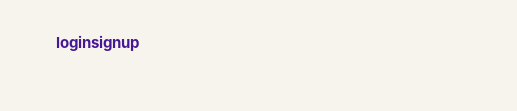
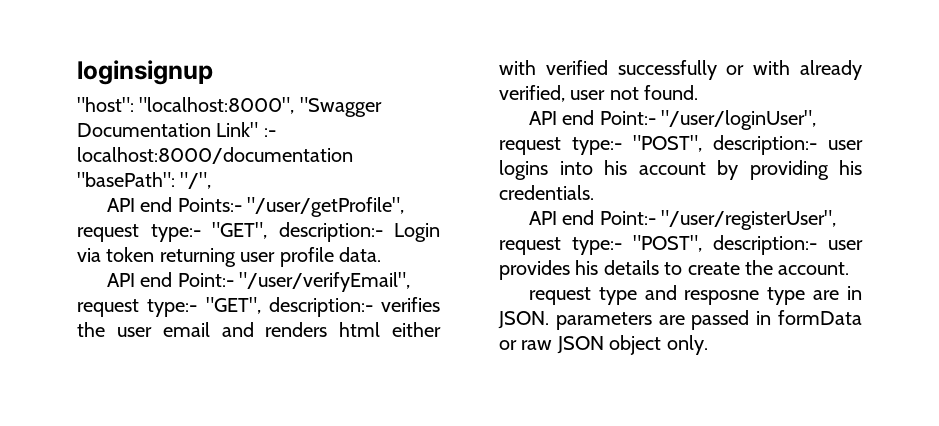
(139, 43) none -> [77,97,382,117] [77,122,276,137] [77,147,353,164] [77,172,212,189] [106,197,405,217] [77,222,440,242] [77,247,381,267] [106,272,411,292] [77,297,440,317] [77,322,441,337] [499,60,862,80] [499,85,699,102] [528,110,817,130] [499,135,863,155] [499,160,862,180] [499,185,594,200] [528,210,837,230] [499,235,863,255] [499,260,850,280] [528,285,862,305] [498,310,862,330] [499,335,708,355] // "host": "localhost:8000", "Swagger Documentation Link" :- localhost:8000/documentation "basePath": "/", // API end Points:- "/user/getProfile", request type:- "GET", description:- Login via token returning user profile data. // API end Point:- "/user/verifyEmail", request type:- "GET", description:- verifies the user email and renders html either with verified successfully or with already verified, user not found. // API end Point:- "/user/loginUser", request type:- "POST", description:- user logins into his account by providing his credentials. // API end Point:- "/user/registerUser", request type:- "POST", description:- user provides his details to create the account. // request type and resposne type are in JSON. parameters are passed in formData or raw JSON object only.

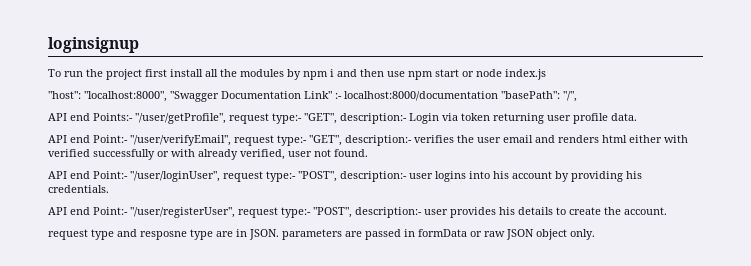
(213, 72) none -> [48,69,546,80] // To run the project first install all the modules by npm i and then use npm start or node index.js

